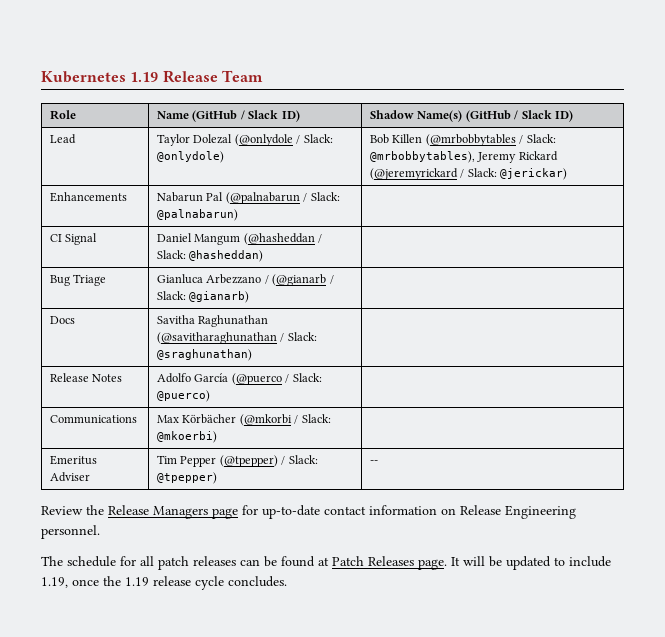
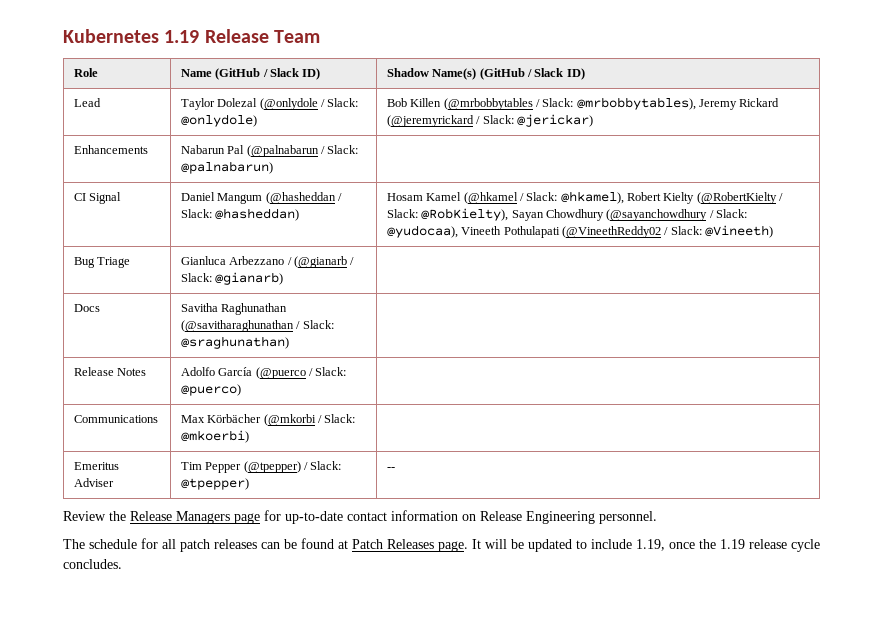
(264, 256) none -> [386,191,784,204] [386,208,748,221] [386,225,774,238] Hosam Kamel (@hkamel / Slack: @hkamel), Robert Kielty (@RobertKielty / Slack: @RobKielty), Sayan Chowdhury (@sayanchowdhury / Slack: @yudocaa), Vineeth Pothulapati (@VineethReddy02 / Slack: @Vineeth)

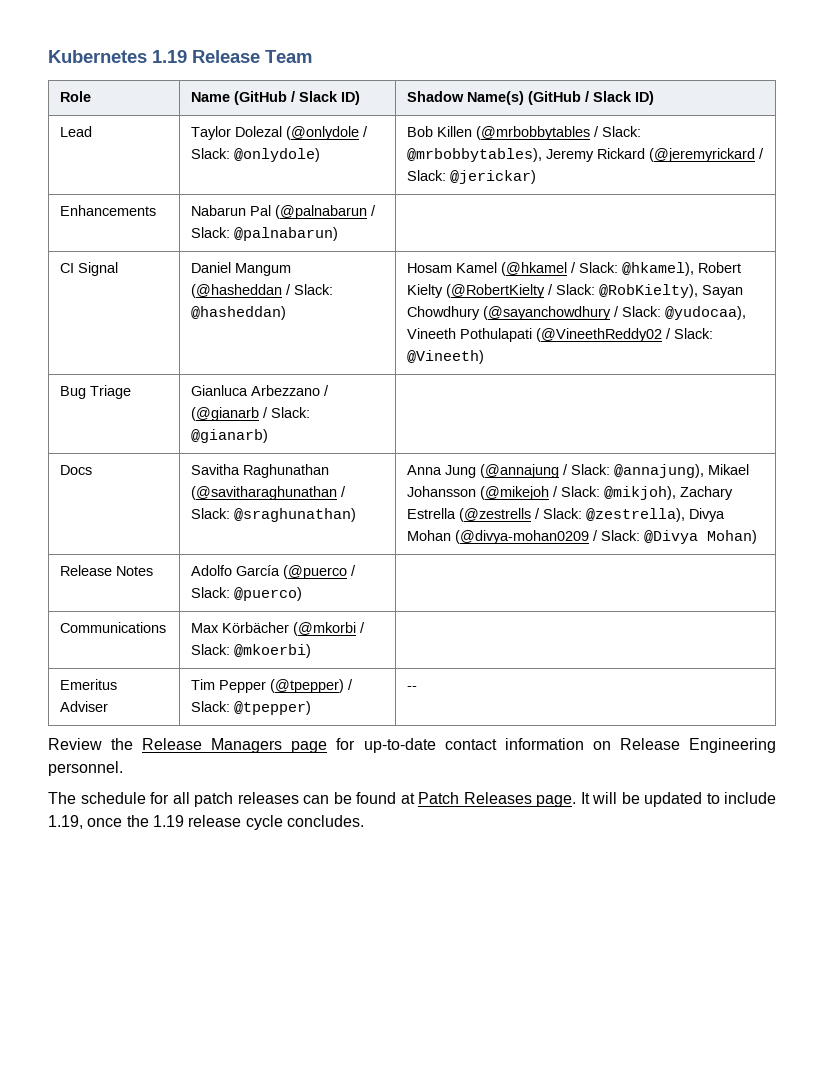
(289, 342) none -> [406,464,749,478] [406,486,733,500] [406,508,725,522] [406,530,757,544] Anna Jung (@annajung / Slack: @annajung), Mikael Johansson (@mikejoh / Slack: @mikjoh), Zachary Estrella (@zestrells / Slack: @zestrella), Divya Mohan (@divya-mohan0209 / Slack: @Divya Mohan)

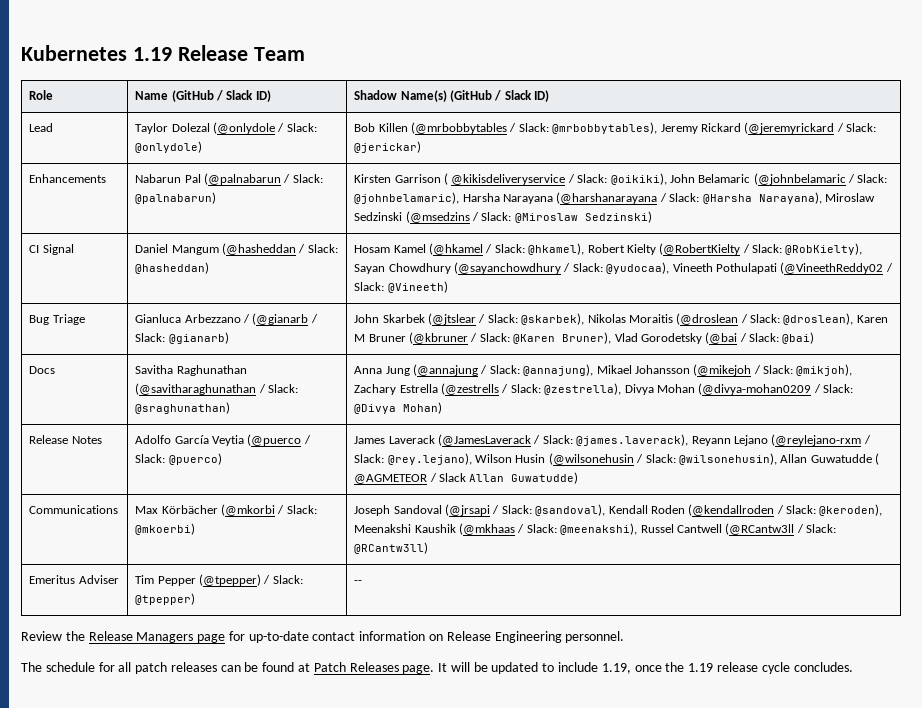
(338, 234) none -> [354,173,888,185] [354,192,875,204] [354,211,652,223] Kirsten Garrison ( @kikisdeliveryservice / Slack: @oikiki), John Belamaric (@johnbelamaric / Slack: @johnbelamaric), Harsha Narayana (@harshanarayana / Slack: @Harsha Narayana), Miroslaw Sedzinski (@msedzins / Slack: @Miroslaw Sedzinski)
(268, 436) none -> [354,313,888,325] [354,332,815,344] John Skarbek (@jtslear / Slack: @skarbek), Nikolas Moraitis (@droslean / Slack: @droslean), Karen M Bruner (@kbruner / Slack: @Karen Bruner), Vlad Gorodetsky (@bai / Slack: @bai)
(280, 570) none -> [212,435,245,446] Veytia
(302, 594) none -> [354,434,871,446] [354,453,880,465] [354,472,579,484] James Laverack (@JamesLaverack / Slack: @james.laverack), Reyann Lejano (@reylejano-rxm / Slack: @rey.lejano), Wilson Husin (@wilsonehusin / Slack: @wilsonehusin), Allan Guwatudde ( @AGMETEOR / Slack Allan Guwatudde)
(311, 651) none -> [354,504,883,516] [354,523,837,535] [354,542,429,554] Joseph Sandoval (@jrsapi / Slack: @sandoval), Kendall Roden (@kendallroden / Slack: @keroden), Meenakshi Kaushik (@mkhaas / Slack: @meenakshi), Russel Cantwell (@RCantw3ll / Slack: @RCantw3ll)

